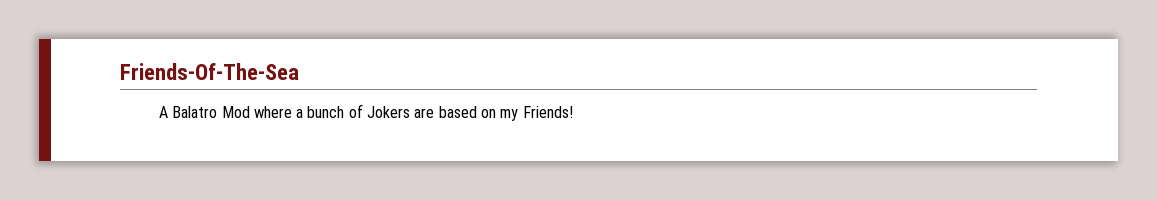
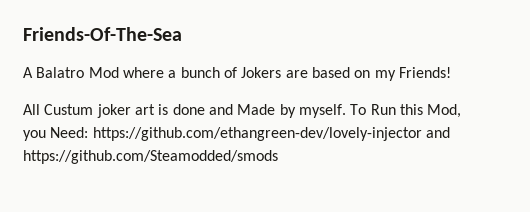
(573, 112) none -> [23,104,462,118] [23,127,450,141] [23,150,278,164] // All Custum joker art is done and Made by myself. To Run this Mod, you Need: https://github.com/ethangreen-dev/lovely-injector and https://github.com/Steamodded/smods

